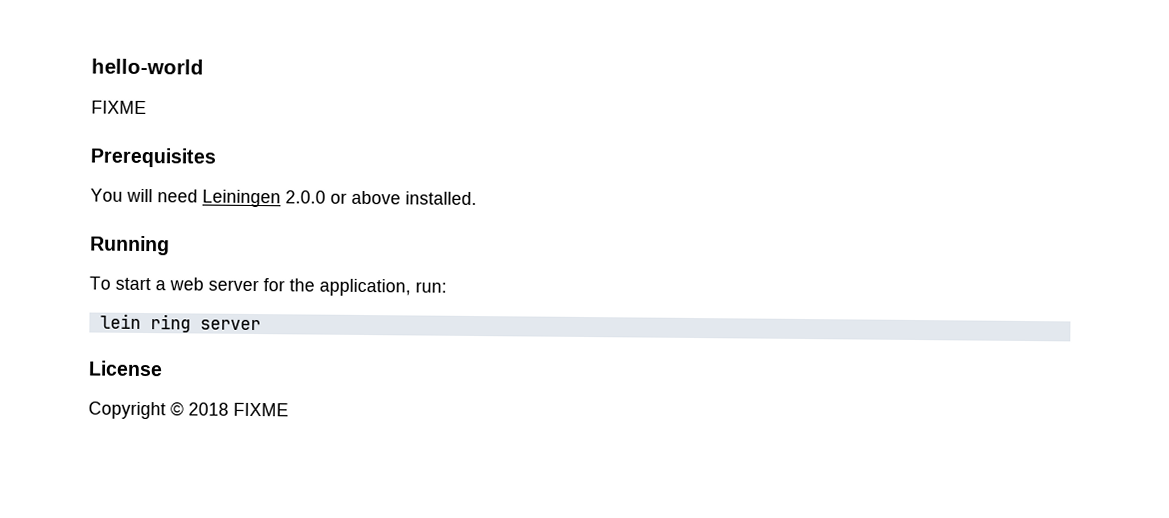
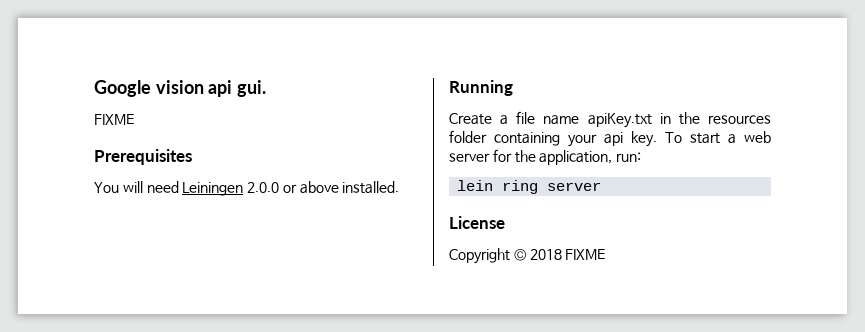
[91,58,204,75] hello-world -> [94,80,267,97] Google vision api gui.
(170, 245) none -> [449,111,771,128] [449,130,658,147] Create a file name apiKey.txt in the resources folder containing your api key.

